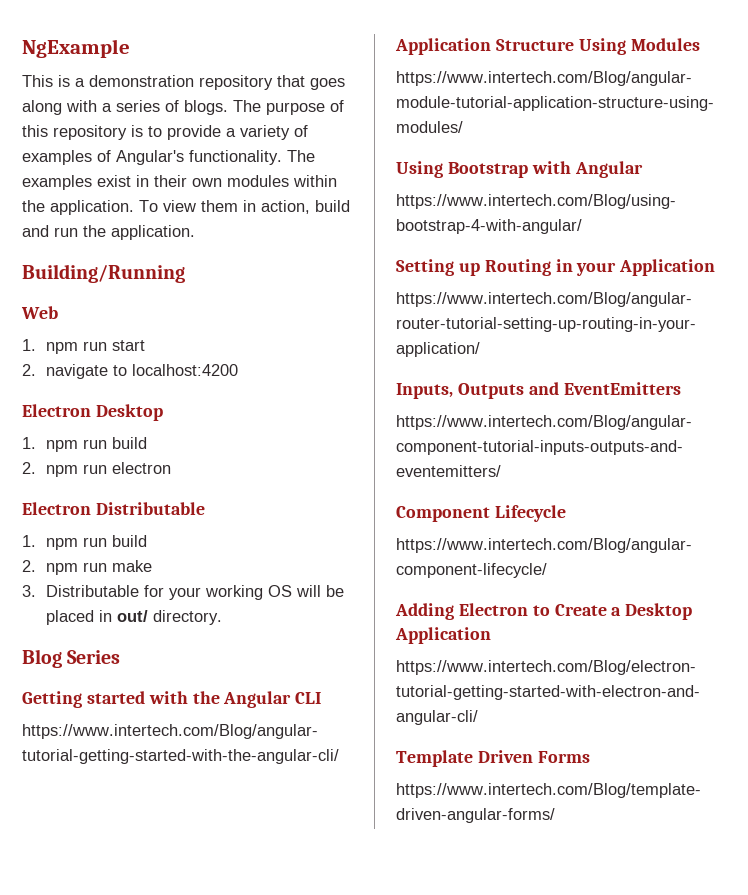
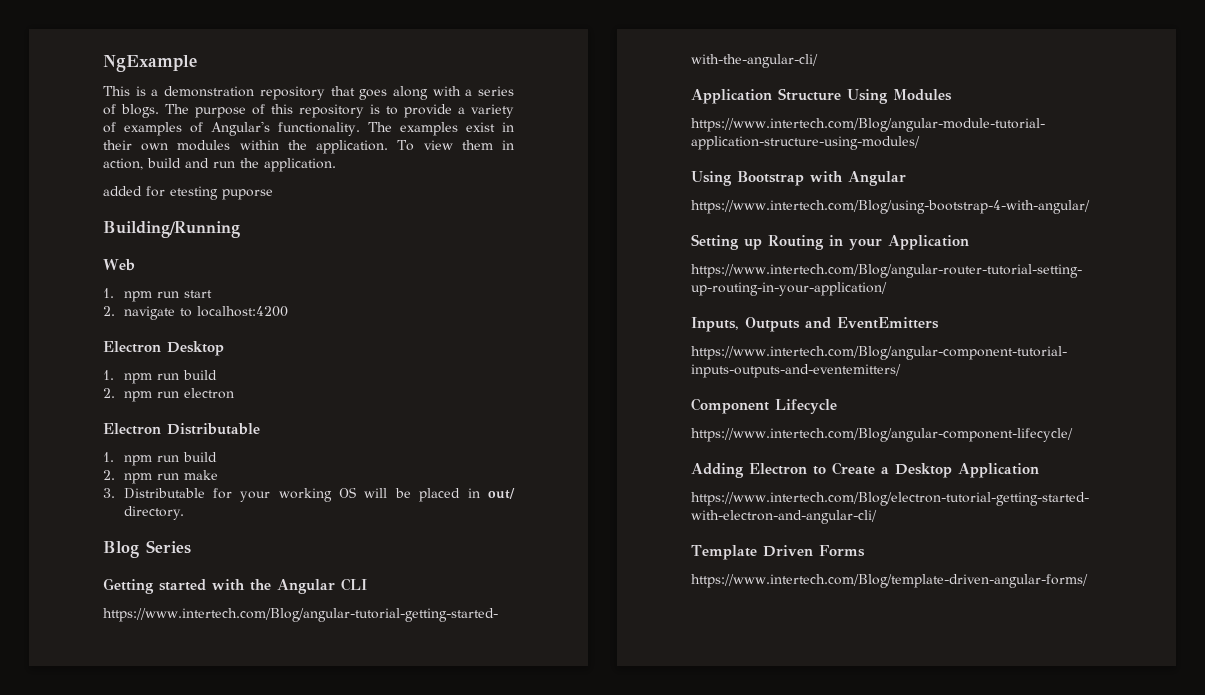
(195, 232) none -> [103,186,273,200] // added for etesting puporse

